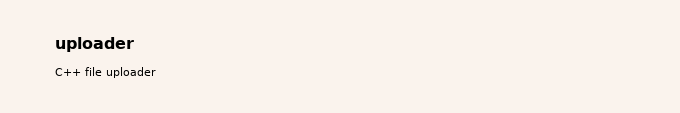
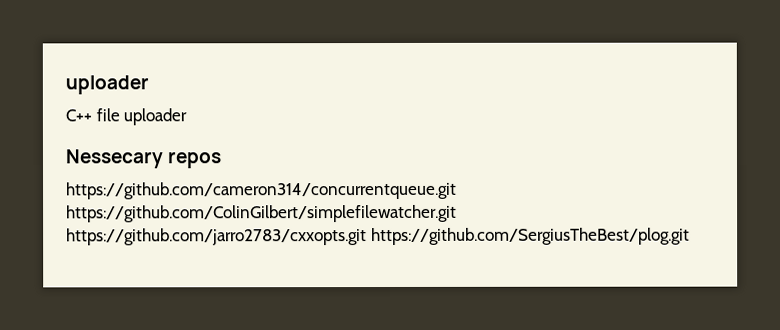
(156, 72) none -> [65,149,223,169] [66,181,457,200] [66,204,457,223] [66,227,690,246] // Nessecary repos // https://github.com/cameron314/concurrentqueue.git https://github.com/ColinGilbert/simplefilewatcher.git https://github.com/jarro2783/cxxopts.git https://github.com/SergiusTheBest/plog.git

